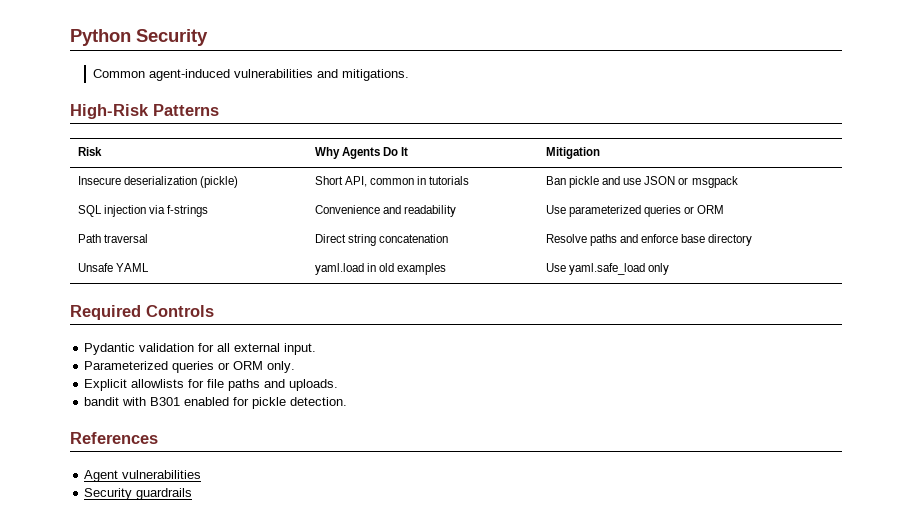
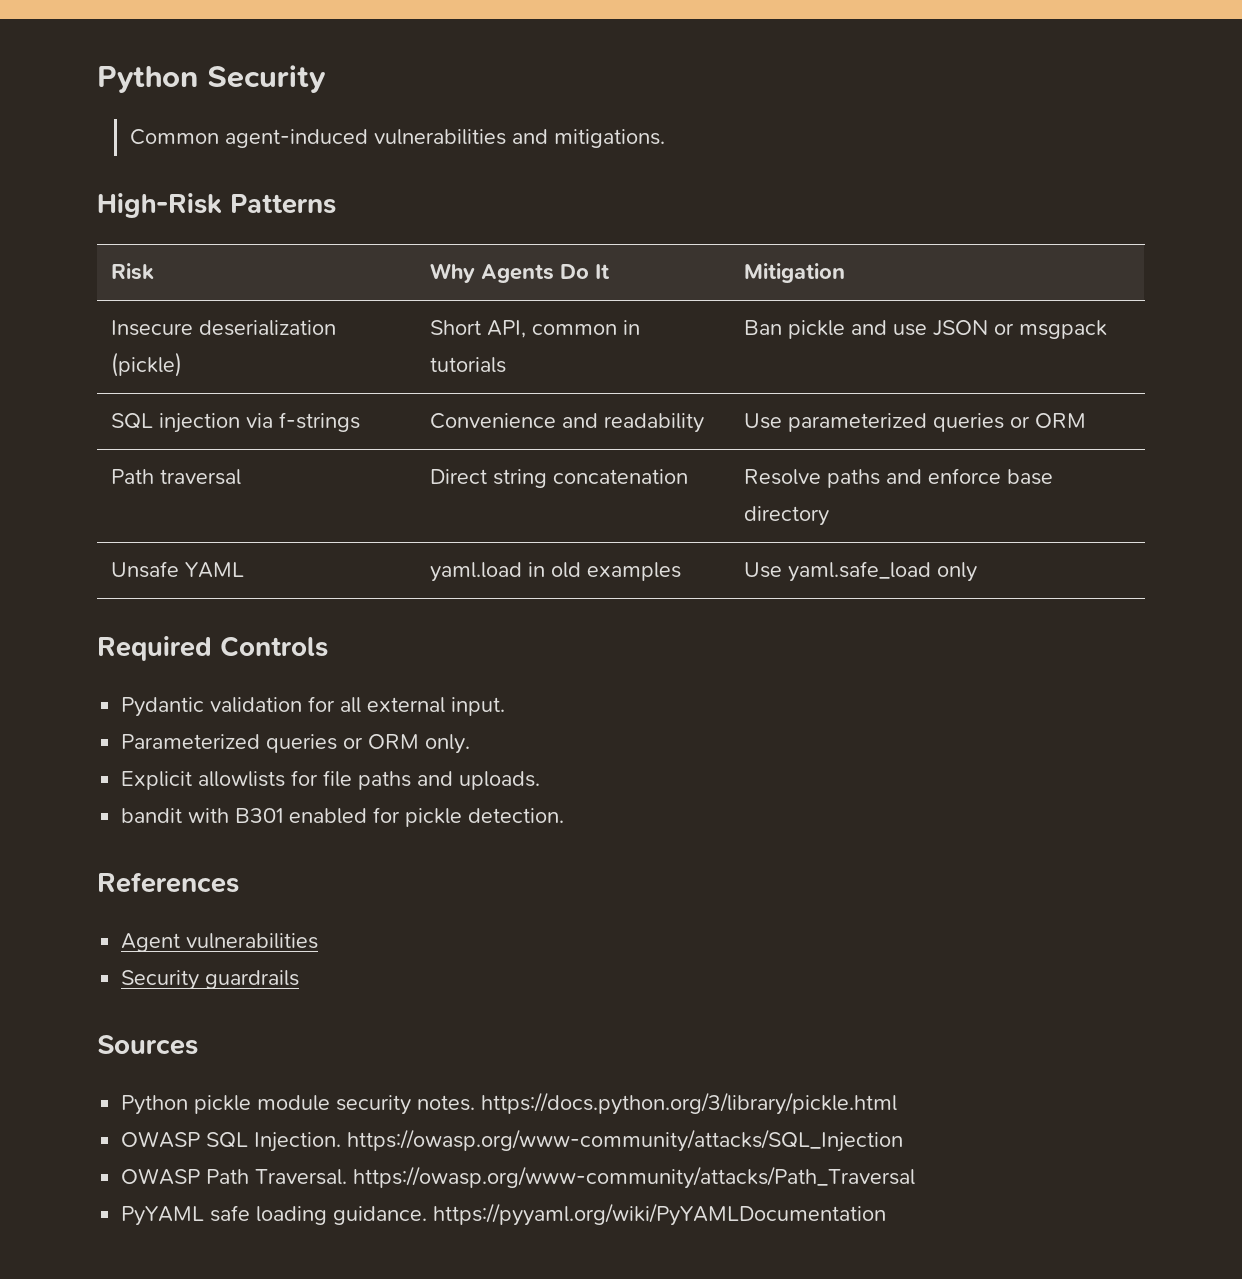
(193, 494) none -> [97,1035,198,1055] [121,1092,898,1115] [121,1129,904,1152] [121,1166,916,1189] [121,1203,887,1226] // Sources // Python pickle module security notes. https://docs.python.org/3/library/pickle.html // OWASP SQL Injection. https://owasp.org/www-community/attacks/SQL_Injection // OWASP Path Traversal. https://owasp.org/www-community/attacks/Path_Traversal // PyYAML safe loading guidance. https://pyyaml.org/wiki/PyYAMLDocumentation

